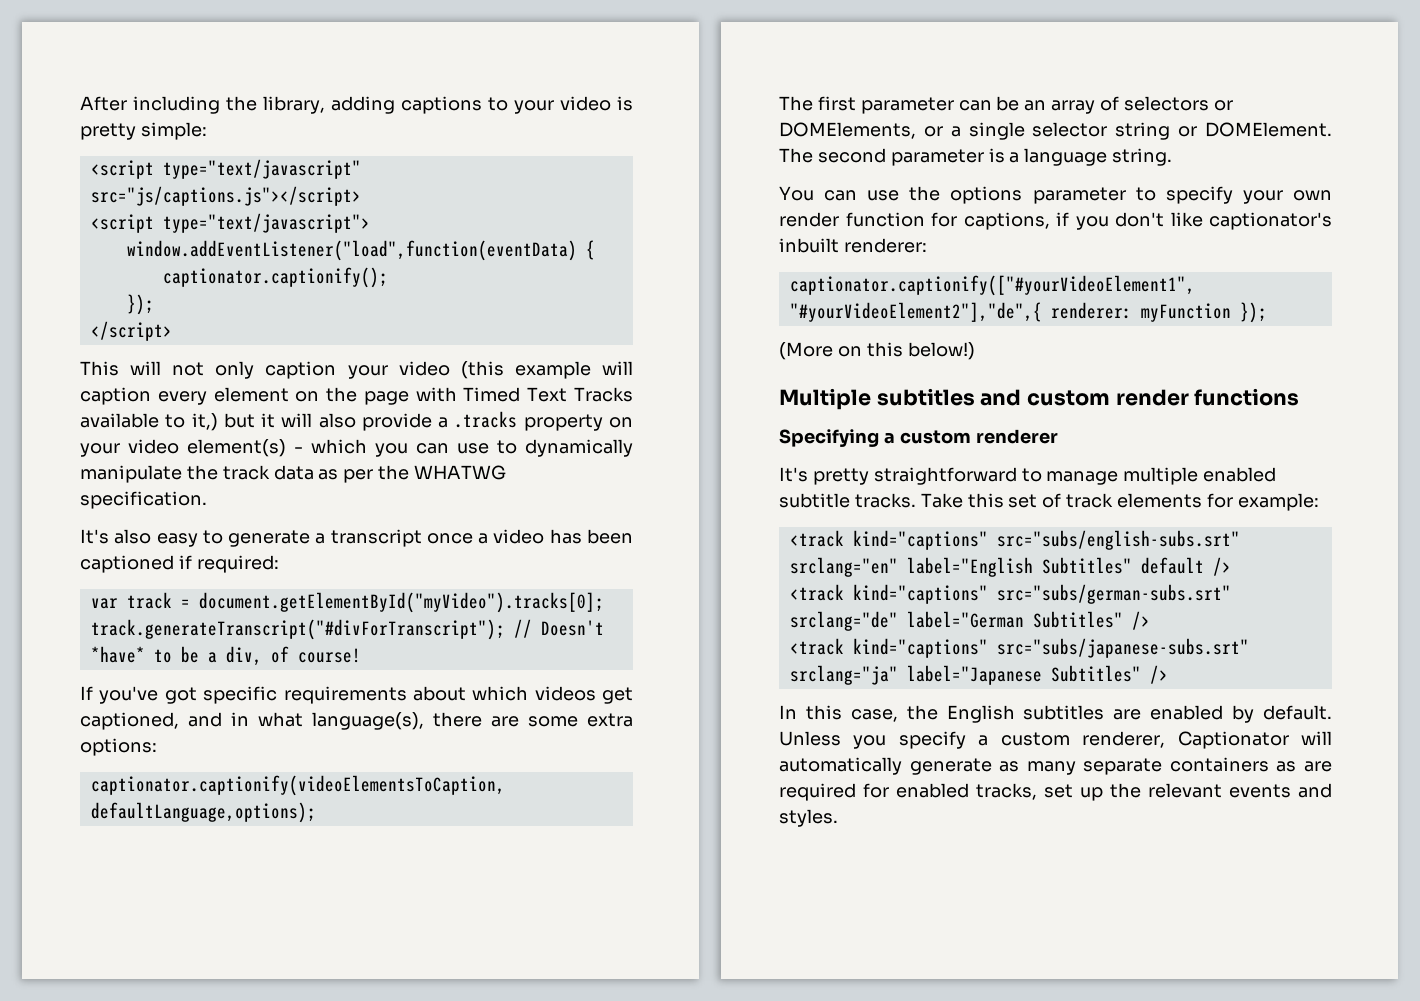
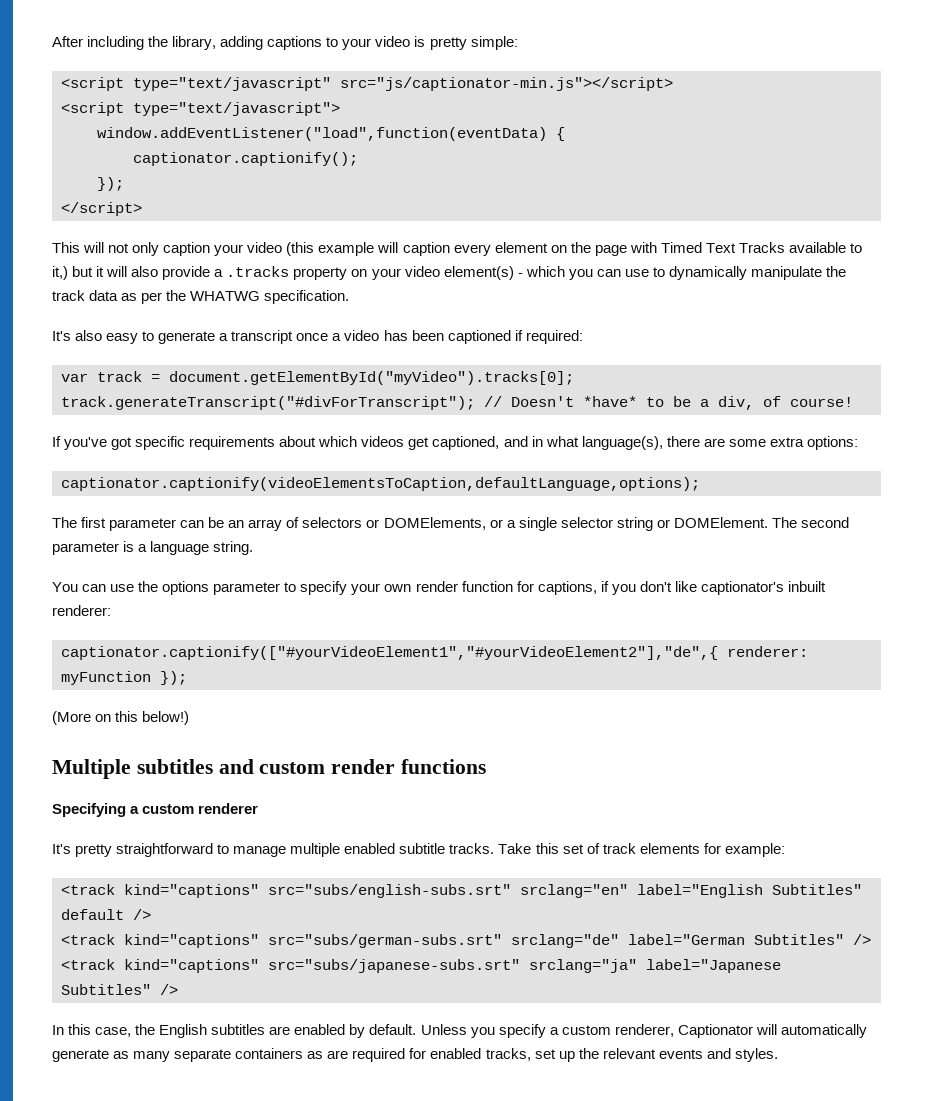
[90,186,361,206] src="js/captions.js"></script> -> [340,77,673,91] src="js/captionator-min.js"></script>

